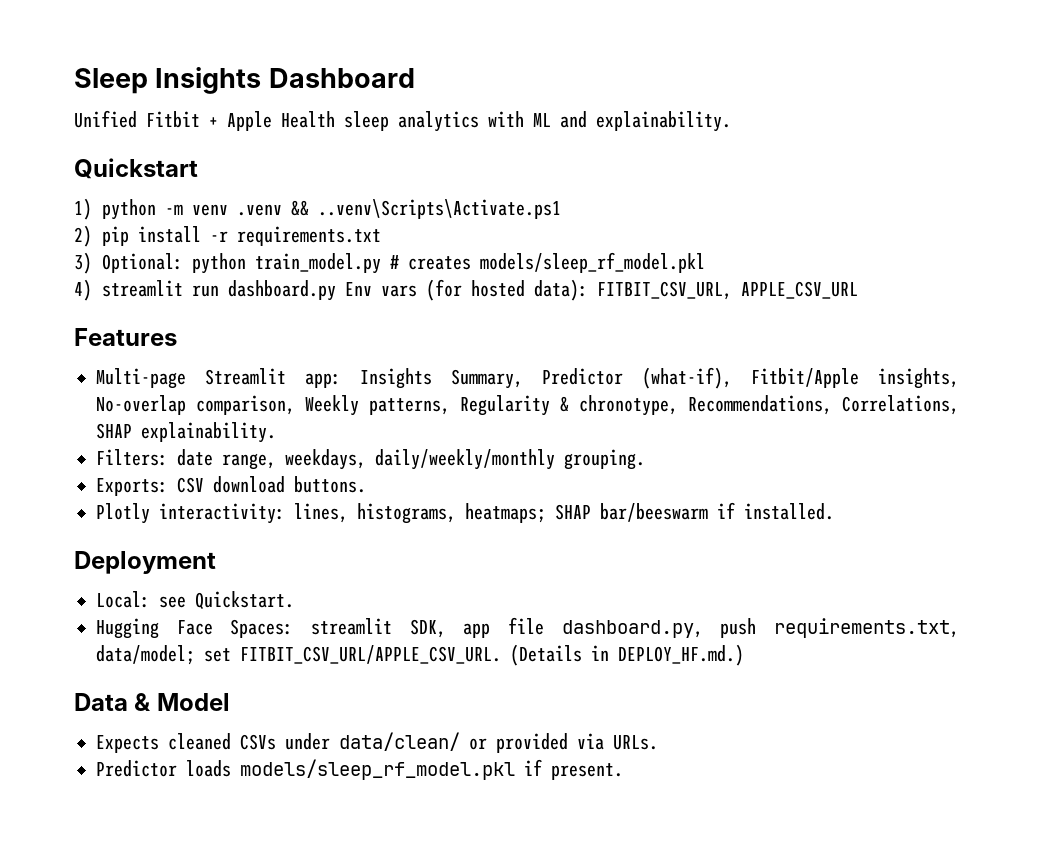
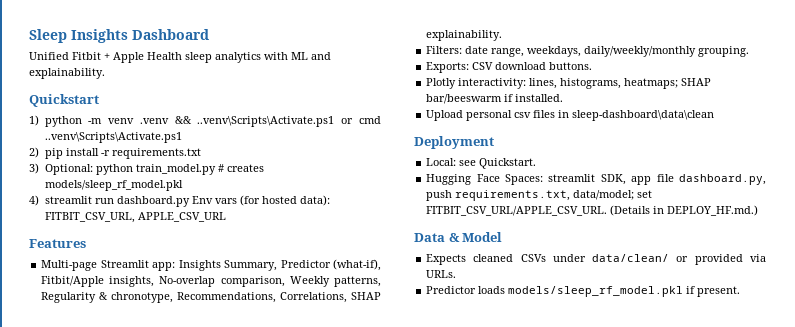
(561, 209) none -> [341,116,381,124] [44,132,182,143] or cmd ..venv\Scripts\Activate.ps1
(834, 511) none -> [426,110,715,121] // Upload personal csv files in sleep-dashboard\data\clean

